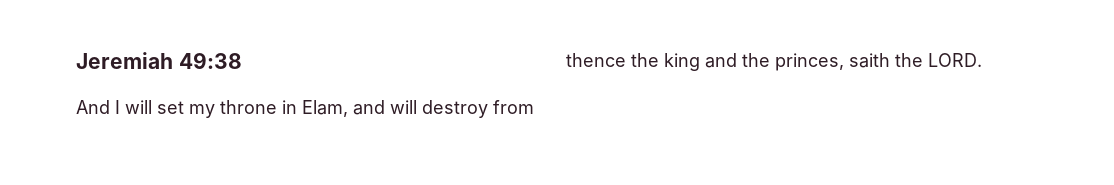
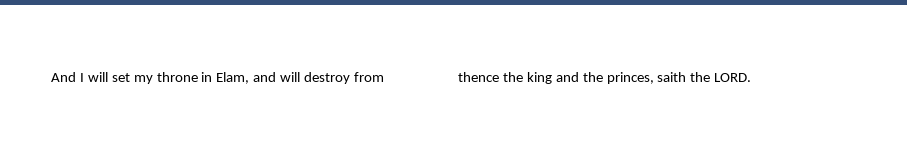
[76,52,242,69] Jeremiah 49:38 // -> (51, 77) none

